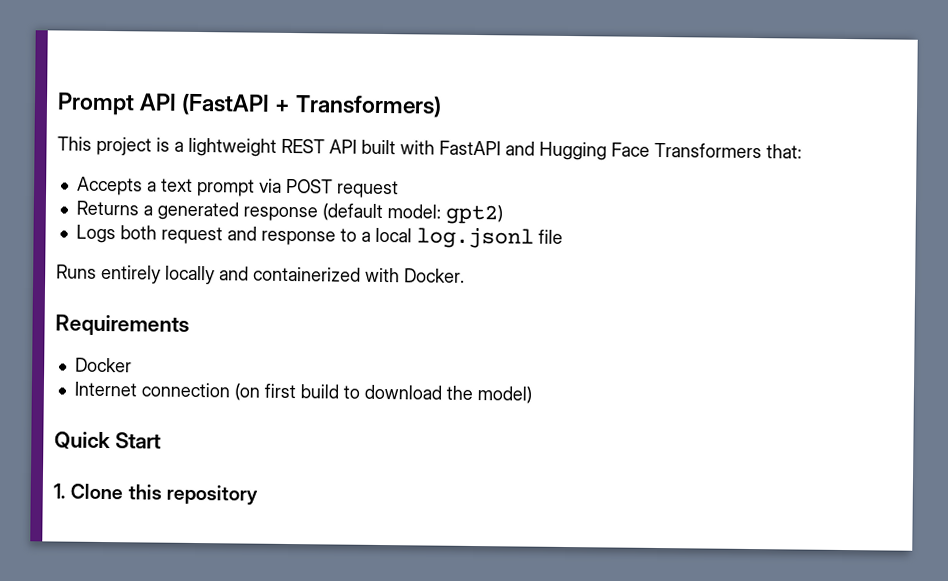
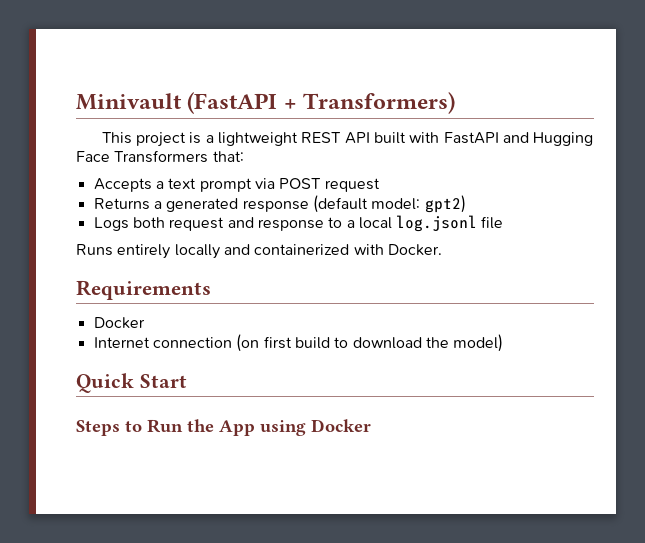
[57,92,178,116] Prompt API -> [76,93,182,110] Minivault
[53,483,258,505] 1. Clone this repository -> [76,419,371,436] Steps to Run the App using Docker

